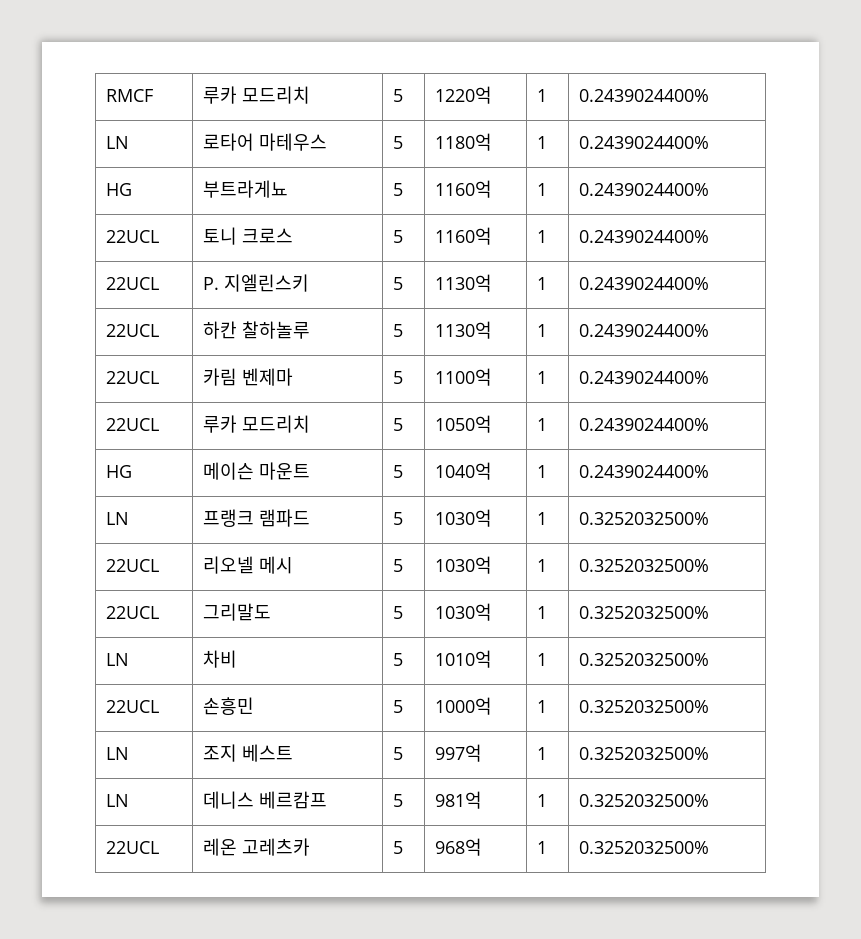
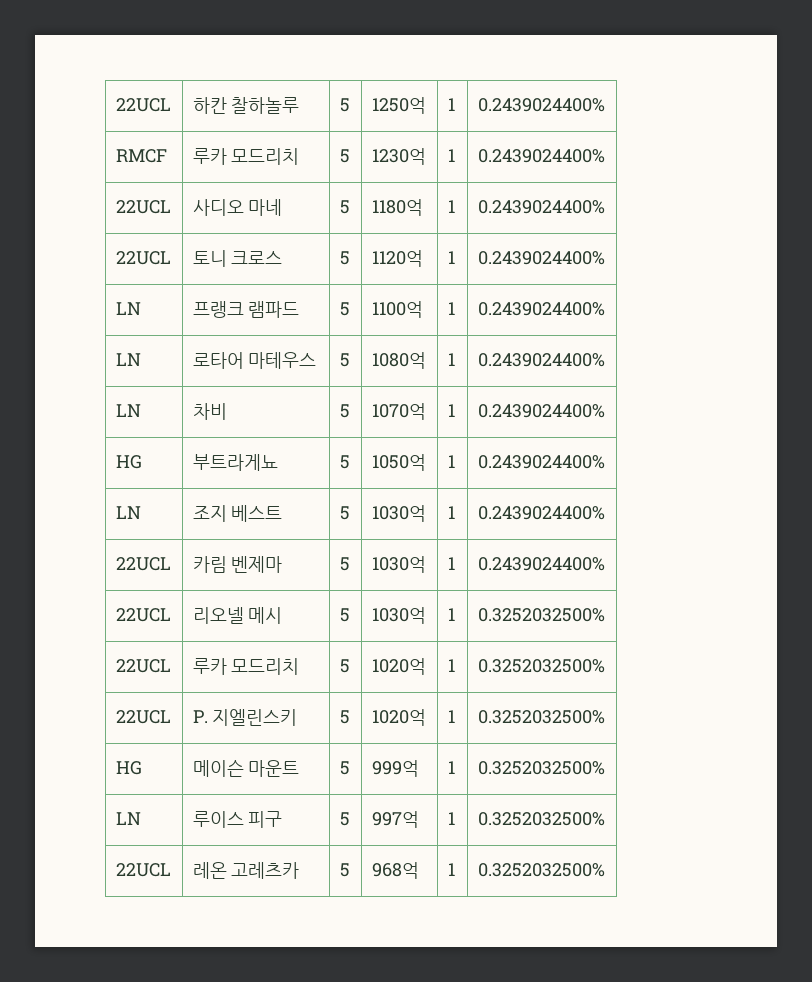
[105,89,153,102] [202,86,310,104] [392,89,403,102] [434,86,492,104] RMCF | 루카 모드리치 | 5 | 1220억 -> [115,98,171,112] [192,97,300,114] [339,98,350,112] [371,97,426,114] [447,98,455,111] [477,98,605,112] [115,149,167,163] [192,148,300,165] [339,149,350,163] [371,148,426,165] [447,149,455,162] [477,149,605,163] [115,200,171,214] [192,199,283,216] [339,200,350,214] [371,199,423,216] [447,200,455,213] [477,200,605,214] [115,251,171,265] [192,250,283,267] [339,251,350,265] [371,250,423,267] [447,251,455,264] [477,251,605,265] [115,302,141,315] [192,301,300,318] [339,302,350,316] [371,301,423,318] 22UCL | 하칸 찰하놀루 | 5 | 1250억 | 1 | 0.2439024400% // RMCF | 루카 모드리치 | 5 | 1230억 | 1 | 0.2439024400% // 22UCL | 사디오 마네 | 5 | 1180억 | 1 | 0.2439024400% // 22UCL | 토니 크로스 | 5 | 1120억 | 1 | 0.2439024400% // LN | 프랭크 램파드 | 5 | 1100억
[434,133,492,151] 1180억 -> [371,352,426,369] [447,353,455,366] [477,353,605,367] [115,404,141,417] [192,403,227,420] [339,404,350,418] [371,403,426,420] 1080억 | 1 | 0.2439024400% // LN | 차비 | 5 | 1070억
[434,180,492,198] [536,183,547,196] [578,183,709,196] [105,230,159,243] [202,227,293,245] [392,230,403,243] [434,227,492,245] [536,230,547,243] [578,230,709,243] [105,277,159,290] [202,274,309,292] [392,277,403,290] [434,274,492,292] [536,277,547,290] [578,277,709,290] [105,324,159,337] [202,321,310,339] [392,324,403,337] [434,321,492,339] 1160억 | 1 | 0.2439024400% // 22UCL | 토니 크로스 | 5 | 1160억 | 1 | 0.2439024400% // 22UCL | P. 지엘린스키 | 5 | 1130억 | 1 | 0.2439024400% // 22UCL | 하칸 찰하놀루 | 5 | 1130억 -> [371,454,426,471] [447,455,455,468] [477,455,605,469] [115,506,141,519] [192,505,283,522] [339,506,350,520] [371,505,426,522] 1050억 | 1 | 0.2439024400% // LN | 조지 베스트 | 5 | 1030억
[434,368,492,386] [536,371,547,384] [578,371,709,384] [105,418,159,431] [202,415,310,433] [392,418,403,431] [434,415,492,433] [536,418,547,431] [578,418,709,431] [105,465,132,478] [202,462,310,480] [392,465,403,478] [434,462,492,480] [536,465,547,478] [578,465,709,478] [105,512,129,525] [202,509,310,527] [392,512,403,525] [434,509,492,527] [536,512,547,525] [578,512,709,525] 1100억 | 1 | 0.2439024400% // 22UCL | 루카 모드리치 | 5 | 1050억 | 1 | 0.2439024400% // HG | 메이슨 마운트 | 5 | 1040억 | 1 | 0.2439024400% // LN | 프랭크 램파드 | 5 | 1030억 | 1 | 0.3252032500% -> [371,556,426,573] [447,557,455,570] [477,557,605,571] 1030억 | 1 | 0.2439024400%
[202,603,271,621] [392,606,403,619] [434,603,492,621] [536,606,547,619] [578,606,709,619] [105,653,129,666] [202,650,237,668] [392,653,403,666] [434,650,492,668] [536,653,547,666] [578,653,709,666] [105,700,159,713] [202,697,254,715] [392,700,403,713] [434,697,492,715] [536,700,547,713] [578,700,709,713] [105,747,129,760] [202,744,293,762] [392,747,403,760] [434,744,482,762] [536,747,547,760] [578,747,709,760] [105,794,129,807] [202,791,327,809] [392,794,403,807] [434,791,482,809] 그리말도 | 5 | 1030억 | 1 | 0.3252032500% // LN | 차비 | 5 | 1010억 | 1 | 0.3252032500% // 22UCL | 손흥민 | 5 | 1000억 | 1 | 0.3252032500% // LN | 조지 베스트 | 5 | 997억 | 1 | 0.3252032500% // LN | 데니스 베르캄프 | 5 | 981억 -> [192,658,300,675] [339,659,350,673] [371,658,426,675] [447,659,455,672] [477,659,605,673] [115,710,171,724] [192,709,298,726] [339,710,350,724] [371,709,426,726] [447,710,455,723] [477,710,605,724] [115,761,142,775] [192,759,300,777] [339,761,350,775] [371,760,419,777] [447,761,455,774] [477,761,605,775] [115,812,141,825] [192,811,283,828] [339,812,350,826] [371,811,419,828] 루카 모드리치 | 5 | 1020억 | 1 | 0.3252032500% // 22UCL | P. 지엘린스키 | 5 | 1020억 | 1 | 0.3252032500% // HG | 메이슨 마운트 | 5 | 999억 | 1 | 0.3252032500% // LN | 루이스 피구 | 5 | 997억

